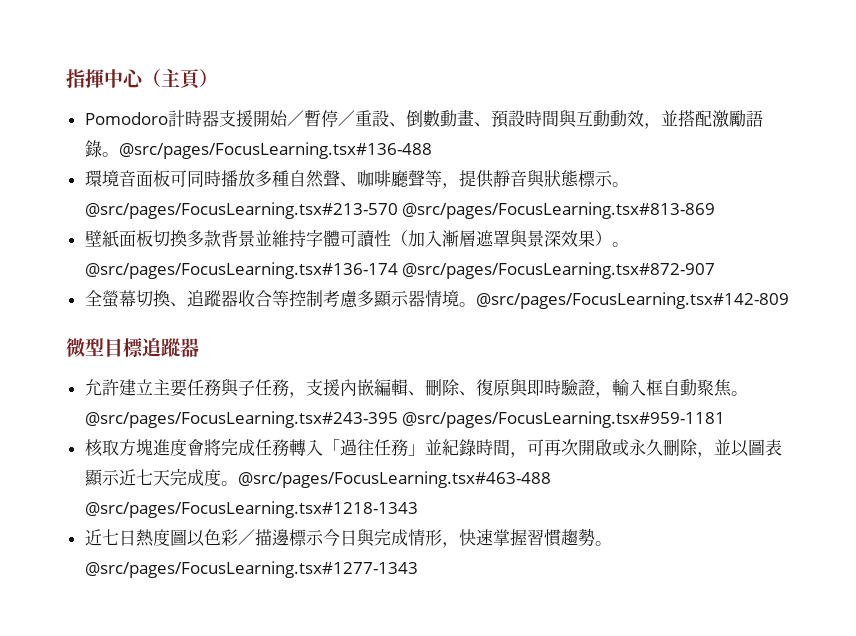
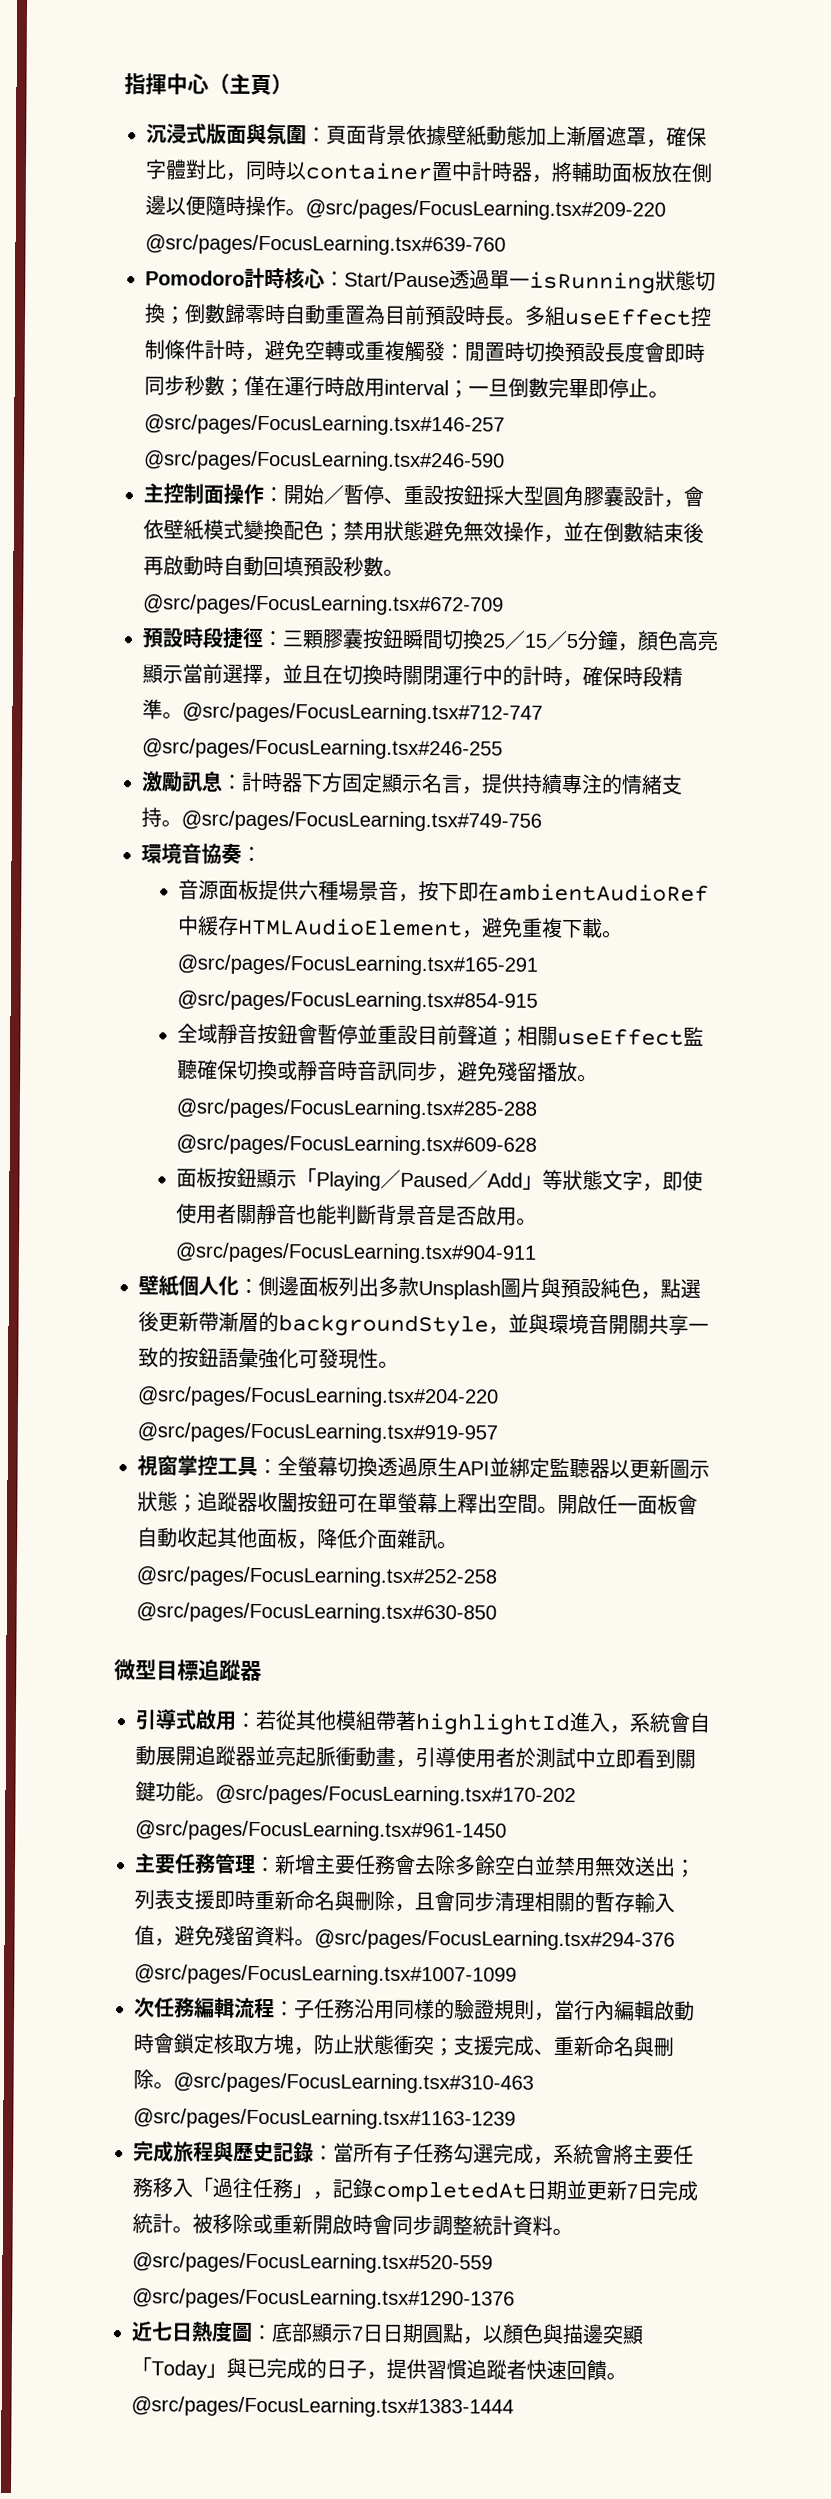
[84,109,763,129] [84,140,432,159] [84,170,629,189] [84,202,716,219] [84,230,629,248] [84,262,716,279] [84,290,789,309] [66,338,199,357] [84,379,748,398] [84,411,726,428] [84,439,782,458] [83,469,551,488] [84,501,418,518] [84,528,612,548] [84,561,418,578] Pomodoro計時器支援開始／暫停／重設、倒數動畫、預設時間與互動動效，並搭配激勵語錄。@src/pages/FocusLearning.tsx#136-488 // 環境音面板可同時播放多種自然聲、咖啡廳聲等，提供靜音與狀態標示。@src/pages/FocusLearning.tsx#213-570 @src/pages/FocusLearning.tsx#813-869 // 壁紙面板切換多款背景並維持字體可讀性（加入漸層遮罩與景深效果）。@src/pages/FocusLearning.tsx#136-174 @src/pages/FocusLearning.tsx#872-907 // 全螢幕切換、追蹤器收合等控制考慮多顯示器情境。@src/pages/FocusLearning.tsx#142-809 // 微型目標追蹤器 // 允許建立主要任務與子任務，支援內嵌編輯、刪除、復原與即時驗證，輸入框自動聚焦。@src/pages/FocusLearning.tsx#243-395 @src/pages/FocusLearning.tsx#959-1181 // 核取方塊進度會將完成任務轉入「過往任務」並紀錄時間，可再次開啟或永久刪除，並以圖表顯示近七天完成度。@src/pages/FocusLearning.tsx#463-488 @src/pages/FocusLearning.tsx#1218-1343 // 近七日熱度圖以色彩／描邊標示今日與完成情形，快速掌握習慣趨勢。@src/pages/FocusLearning.tsx#1277-1343 -> [146,123,707,148] [145,159,713,183] [145,195,666,221] [145,234,506,256] [145,267,716,294] [144,303,712,327] [144,339,705,363] [144,375,669,399] [144,414,505,436] [144,450,505,472] [143,483,704,508] [143,519,704,543] [143,555,404,577] [143,594,504,616] [142,626,719,652] [142,663,683,688] [142,699,543,724] [142,738,503,760] [141,770,683,795] [141,807,542,832] [141,843,262,864] [178,879,710,903] [178,915,624,939] [177,954,539,976] [177,990,539,1012] [177,1023,705,1047] [177,1059,599,1083] [176,1098,538,1120] [176,1134,538,1156] [176,1167,704,1192] [176,1203,538,1226] [175,1242,538,1264] [138,1275,701,1300] [138,1311,709,1337] [138,1347,399,1369] [137,1386,499,1408] [137,1422,498,1444] [137,1455,710,1479] [137,1491,698,1515] [137,1527,458,1550] [136,1566,497,1588] [136,1602,497,1624] [114,1659,262,1682] [135,1708,711,1736] [135,1745,696,1769] [135,1781,576,1807] [135,1820,507,1842] [134,1853,696,1878] [134,1889,675,1914] [134,1925,675,1951] [134,1964,517,1986] [134,1997,695,2021] [133,2033,674,2057] [133,2069,534,2094] [133,2108,516,2130] [133,2140,694,2165] [132,2177,698,2203] [132,2213,573,2237] [132,2252,493,2274] [132,2288,515,2310] [131,2321,644,2345] [131,2357,627,2381] [131,2396,514,2418] 沉浸式版面與氛圍：頁面背景依據壁紙動態加上漸層遮罩，確保字體對比，同時以container置中計時器，將輔助面板放在側邊以便隨時操作。@src/pages/FocusLearning.tsx#209-220 @src/pages/FocusLearning.tsx#639-760 // Pomodoro計時核心：Start/Pause透過單一isRunning狀態切換；倒數歸零時自動重置為目前預設時長。多組useEffect控制條件計時，避免空轉或重複觸發：閒置時切換預設長度會即時同步秒數；僅在運行時啟用interval；一旦倒數完畢即停止。@src/pages/FocusLearning.tsx#146-257 @src/pages/FocusLearning.tsx#246-590 // 主控制面操作：開始／暫停、重設按鈕採大型圓角膠囊設計，會依壁紙模式變換配色；禁用狀態避免無效操作，並在倒數結束後再啟動時自動回填預設秒數。@src/pages/FocusLearning.tsx#672-709 // 預設時段捷徑：三顆膠囊按鈕瞬間切換25／15／5分鐘，顏色高亮顯示當前選擇，並且在切換時關閉運行中的計時，確保時段精準。@src/pages/FocusLearning.tsx#712-747 @src/pages/FocusLearning.tsx#246-255 // 激勵訊息：計時器下方固定顯示名言，提供持續專注的情緒支持。@src/pages/FocusLearning.tsx#749-756 // 環境音協奏： // 音源面板提供六種場景音，按下即在ambientAudioRef中緩存HTMLAudioElement，避免重複下載。@src/pages/FocusLearning.tsx#165-291 @src/pages/FocusLearning.tsx#854-915 // 全域靜音按鈕會暫停並重設目前聲道；相關useEffect監聽確保切換或靜音時音訊同步，避免殘留播放。@src/pages/FocusLearning.tsx#285-288 @src/pages/FocusLearning.tsx#609-628 // 面板按鈕顯示「Playing／Paused／Add」等狀態文字，即使使用者關靜音也能判斷背景音是否啟用。@src/pages/FocusLearning.tsx#904-911 // 壁紙個人化：側邊面板列出多款Unsplash圖片與預設純色，點選後更新帶漸層的backgroundStyle，並與環境音開關共享一致的按鈕語彙強化可發現性。@src/pages/FocusLearning.tsx#204-220 @src/pages/FocusLearning.tsx#919-957 // 視窗掌控工具：全螢幕切換透過原生API並綁定監聽器以更新圖示狀態；追蹤器收闔按鈕可在單螢幕上釋出空間。開啟任一面板會自動收起其他面板，降低介面雜訊。@src/pages/FocusLearning.tsx#252-258 @src/pages/FocusLearning.tsx#630-850 // 微型目標追蹤器 // 引導式啟用：若從其他模組帶著highlightId進入，系統會自動展開追蹤器並亮起脈衝動畫，引導使用者於測試中立即看到關鍵功能。@src/pages/FocusLearning.tsx#170-202 @src/pages/FocusLearning.tsx#961-1450 // 主要任務管理：新增主要任務會去除多餘空白並禁用無效送出；列表支援即時重新命名與刪除，且會同步清理相關的暫存輸入值，避免殘留資料。@src/pages/FocusLearning.tsx#294-376 @src/pages/FocusLearning.tsx#1007-1099 // 次任務編輯流程：子任務沿用同樣的驗證規則，當行內編輯啟動時會鎖定核取方塊，防止狀態衝突；支援完成、重新命名與刪除。@src/pages/FocusLearning.tsx#310-463 @src/pages/FocusLearning.tsx#1163-1239 // 完成旅程與歷史記錄：當所有子任務勾選完成，系統會將主要任務移入「過往任務」，記錄completedAt日期並更新7日完成統計。被移除或重新開啟時會同步調整統計資料。@src/pages/FocusLearning.tsx#520-559 @src/pages/FocusLearning.tsx#1290-1376 // 近七日熱度圖：底部顯示7日日期圓點，以顏色與描邊突顯「Today」與已完成的日子，提供習慣追蹤者快速回饋。@src/pages/FocusLearning.tsx#1383-1444

